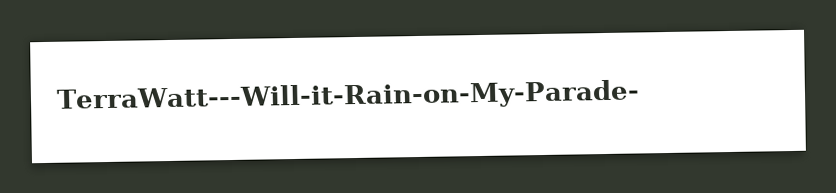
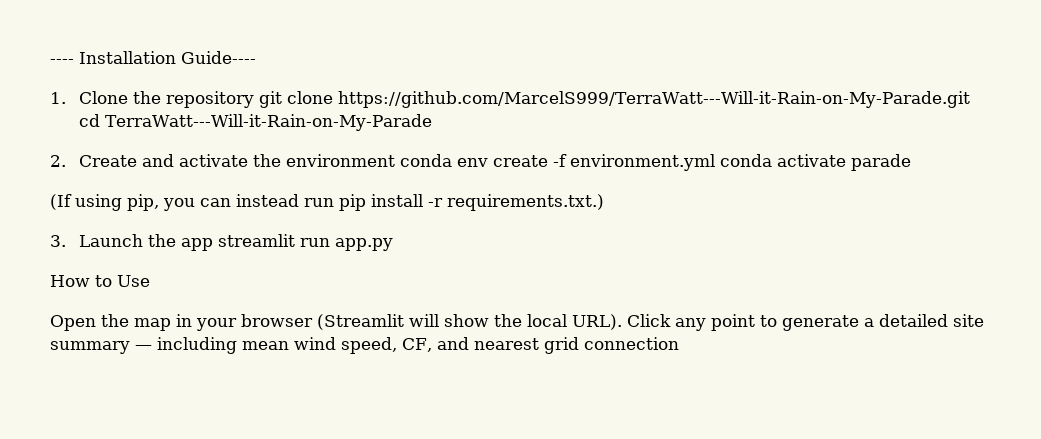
[56,79,640,114] TerraWatt---Will-it-Rain-on-My-Parade- -> [50,51,256,64] [50,91,970,108] [78,114,432,131] [50,154,911,171] [50,194,604,211] [50,234,393,251] [50,275,150,287] [50,314,984,331] [50,337,679,354] ---- Installation Guide---- // 1. Clone the repository git clone https://github.com/MarcelS999/TerraWatt---Will-it-Rain-on-My-Parade.git cd TerraWatt---Will-it-Rain-on-My-Parade // 2. Create and activate the environment conda env create -f environment.yml conda activate parade // (If using pip, you can instead run pip install -r requirements.txt.) // 3. Launch the app streamlit run app.py // How to Use // Open the map in your browser (Streamlit will show the local URL). Click any point to generate a detailed site summary — including mean wind speed, CF, and nearest grid connection

